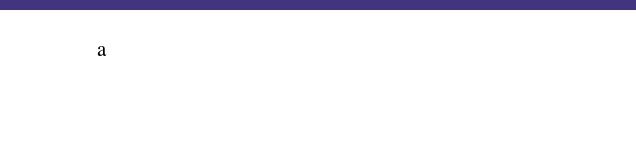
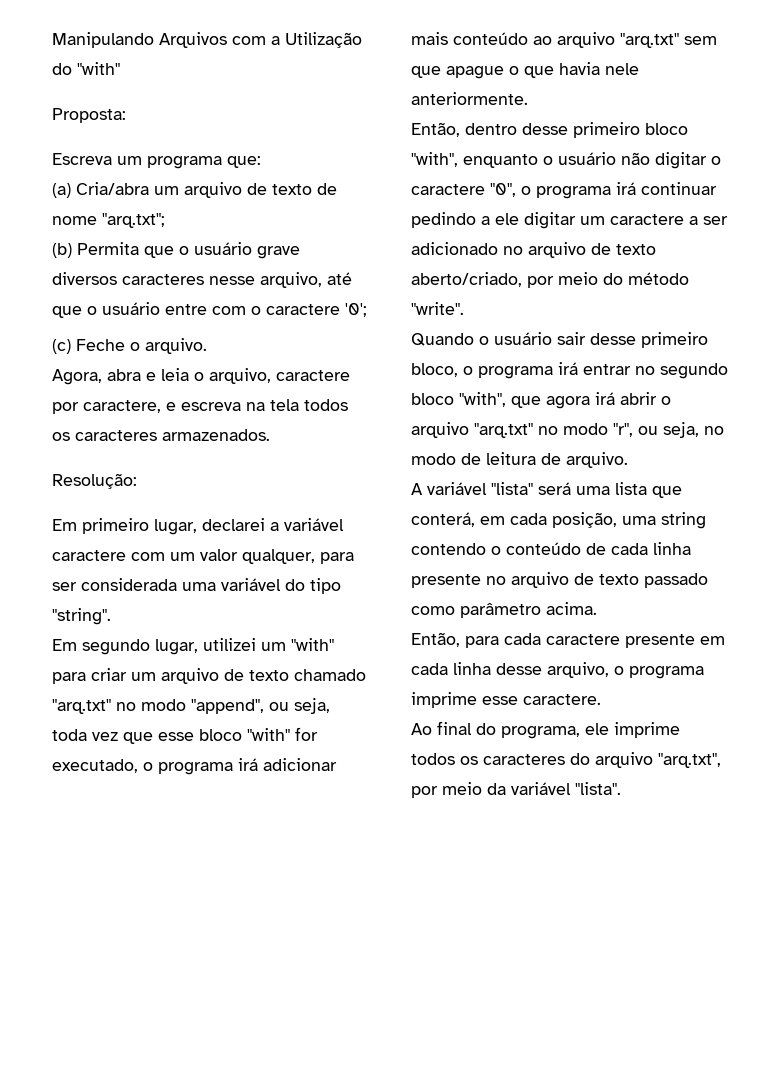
[97,46,107,56] a -> [52,32,362,48] [52,62,120,75] [52,108,126,123] [52,153,261,169] [52,182,337,198] [52,213,165,228] [52,242,300,259] [52,272,352,288] [52,302,367,318] [52,338,207,354] [52,368,350,385] [52,399,348,414] [52,429,270,441] [52,473,137,489] [52,518,344,535] [52,549,354,564] [52,578,341,594] [52,608,111,625] [52,638,334,655] [52,668,366,684] [52,698,330,714] [52,727,318,744] [52,758,337,775] [411,32,717,48] [411,62,639,79] [411,92,528,105] [411,122,688,138] [411,152,721,169] [411,182,717,199] [411,212,728,229] [411,242,656,258] [411,272,689,288] [411,302,464,315] [411,332,708,348] [411,362,728,379] [411,392,671,409] [411,422,724,438] [411,452,628,468] [411,482,682,498] [411,512,706,529] [411,542,691,555] [411,572,708,588] [411,602,597,618] [411,632,725,648] [411,662,704,679] [411,692,601,708] [411,721,680,739] [411,752,721,768] [411,782,621,798] Manipulando Arquivos com a Utilização do "with" // Proposta: // Escreva um programa que: // (a) Cria/abra um arquivo de texto de nome "arq.txt"; // (b) Permita que o usuário grave diversos caracteres nesse arquivo, até que o usuário entre com o caractere '0'; // (c) Feche o arquivo. // Agora, abra e leia o arquivo, caractere por caractere, e escreva na tela todos os caracteres armazenados. // Resolução: // Em primeiro lugar, declarei a variável caractere com um valor qualquer, para ser considerada uma variável do tipo "string". // Em segundo lugar, utilizei um "with" para criar um arquivo de texto chamado "arq.txt" no modo "append", ou seja, toda vez que esse bloco "with" for executado, o programa irá adicionar mais conteúdo ao arquivo "arq.txt" sem que apague o que havia nele anteriormente. // Então, dentro desse primeiro bloco "with", enquanto o usuário não digitar o caractere "0", o programa irá continuar pedindo a ele digitar um caractere a ser adicionado no arquivo de texto aberto/criado, por meio do método "write". // Quando o usuário sair desse primeiro bloco, o programa irá entrar no segundo bloco "with", que agora irá abrir o arquivo "arq.txt" no modo "r", ou seja, no modo de leitura de arquivo. // A variável "lista" será uma lista que conterá, em cada posição, uma string contendo o conteúdo de cada linha presente no arquivo de texto passado como parâmetro acima. // Então, para cada caractere presente em cada linha desse arquivo, o programa imprime esse caractere. // Ao final do programa, ele imprime todos os caracteres do arquivo "arq.txt", por meio da variável "lista".

